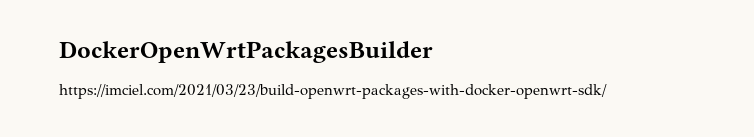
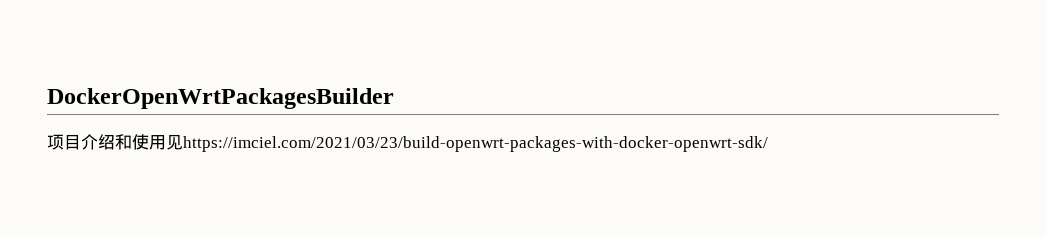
(433, 52) none -> [47,134,183,150] 项目介绍和使用见

